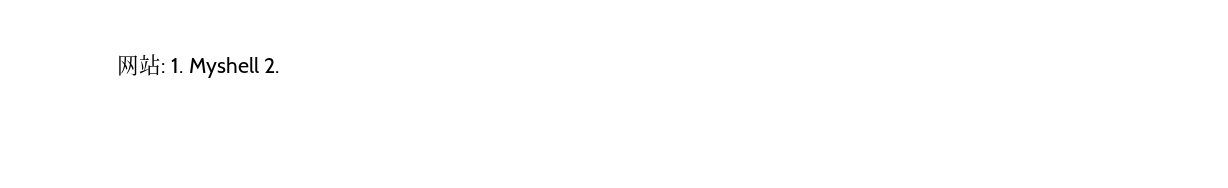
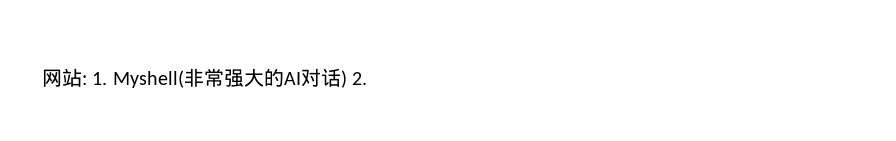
[188,57,259,78] Myshell -> [112,68,347,88] Myshell(非常强大的AI对话)

